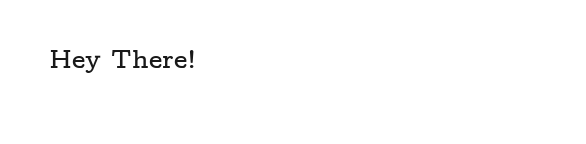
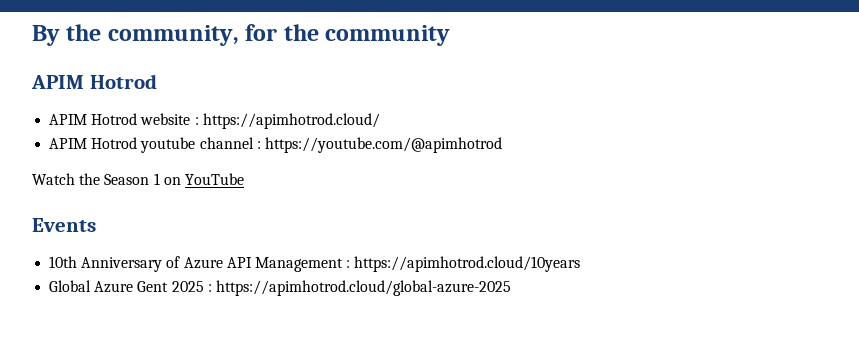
[49,50,196,73] Hey There! -> [32,24,451,46] [31,74,157,89] [49,113,380,129] [49,137,502,153] [32,173,244,185] [32,218,96,232] [49,256,581,272] [49,280,511,296] By the community, for the community // APIM Hotrod // APIM Hotrod website : https://apimhotrod.cloud/ // APIM Hotrod youtube channel : https://youtube.com/@apimhotrod // Watch the Season 1 on YouTube // Events // 10th Anniversary of Azure API Management : https://apimhotrod.cloud/10years // Global Azure Gent 2025 : https://apimhotrod.cloud/global-azure-2025

